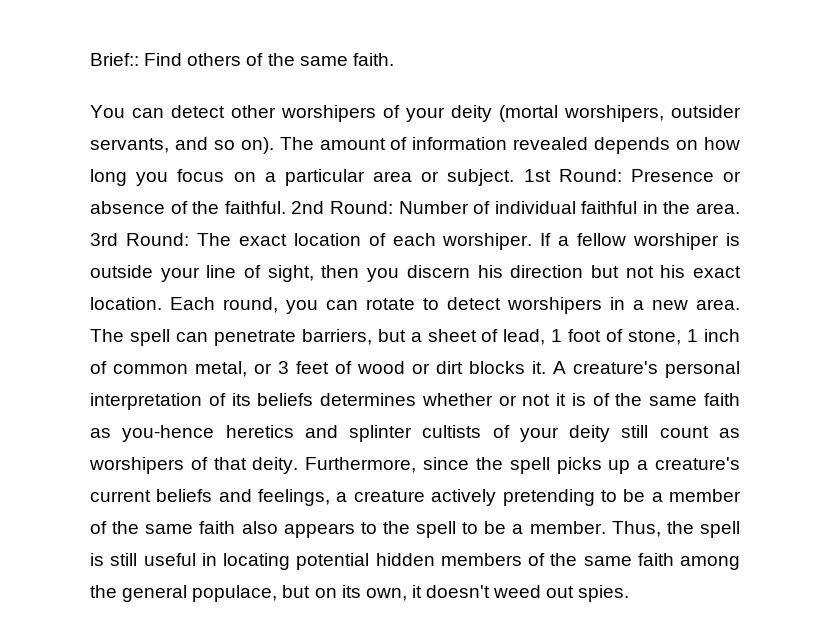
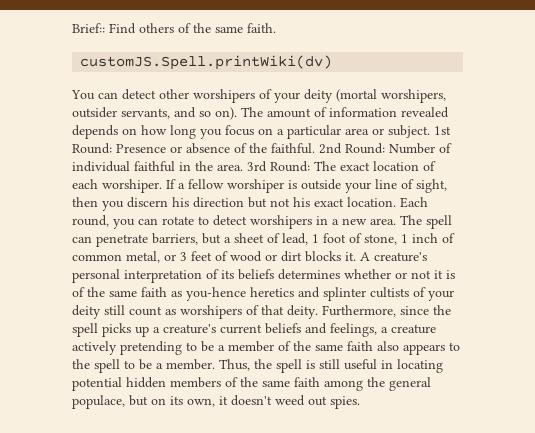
(394, 59) none -> [80,55,333,70] // customJS.Spell.printWiki(dv)

